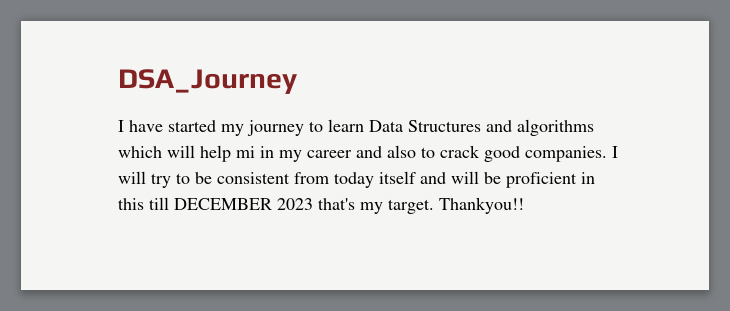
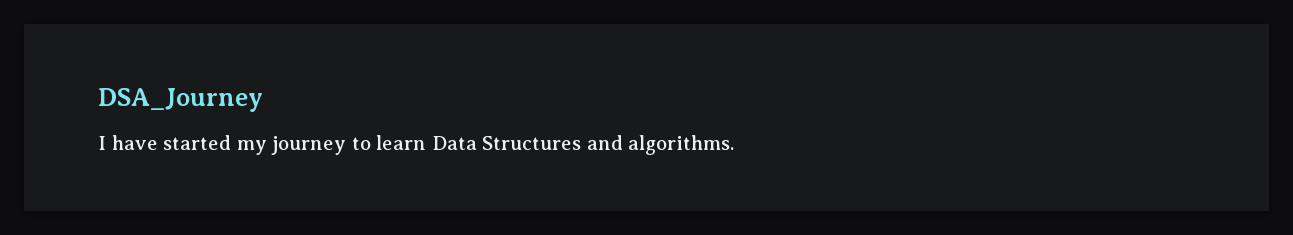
[517,119,594,136] [118,145,618,162] [118,171,595,188] [118,197,524,214] algorithms which will help mi in my career and also to crack good companies. I will try to be consistent from today itself and will be proficient in this till DECEMBER 2023 that's my target. Thankyou!! -> [628,135,735,155] algorithms.

